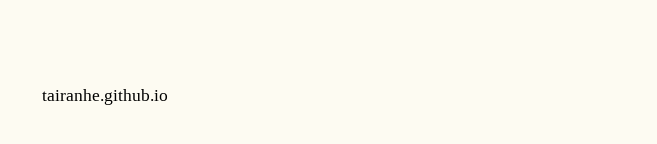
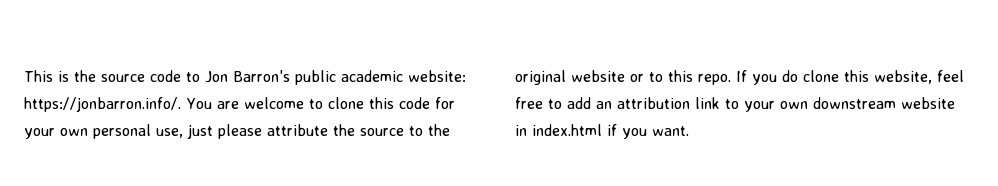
[42,89,168,105] tairanhe.github.io -> [24,70,466,85] [24,97,455,112] [24,124,450,139] [515,70,964,85] [515,97,955,112] [515,124,689,139] This is the source code to Jon Barron's public academic website: https://jonbarron.info/. You are welcome to clone this code for your own personal use, just please attribute the source to the original website or to this repo. If you do clone this website, feel free to add an attribution link to your own downstream website in index.html if you want.

